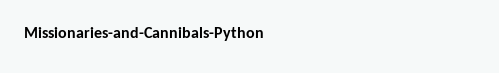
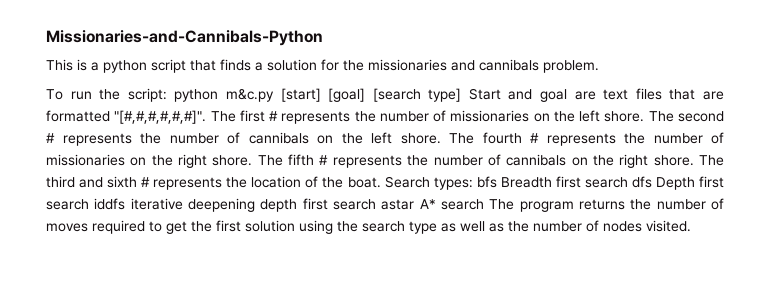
(264, 34) none -> [46,59,599,73] [46,88,724,102] [46,110,724,124] [46,132,724,146] [46,154,725,168] [46,176,724,190] [46,198,724,212] [46,220,691,234] // This is a python script that finds a solution for the missionaries and cannibals problem. // To run the script: python m&c.py [start] [goal] [search type] Start and goal are text files that are formatted "[#,#,#,#,#,#]". The first # represents the number of missionaries on the left shore. The second # represents the number of cannibals on the left shore. The fourth # represents the number of missionaries on the right shore. The fifth # represents the number of cannibals on the right shore. The third and sixth # represents the location of the boat. Search types: bfs Breadth first search dfs Depth first search iddfs iterative deepening depth first search astar A* search The program returns the number of moves required to get the first solution using the search type as well as the number of nodes visited.

